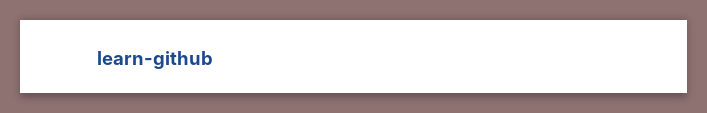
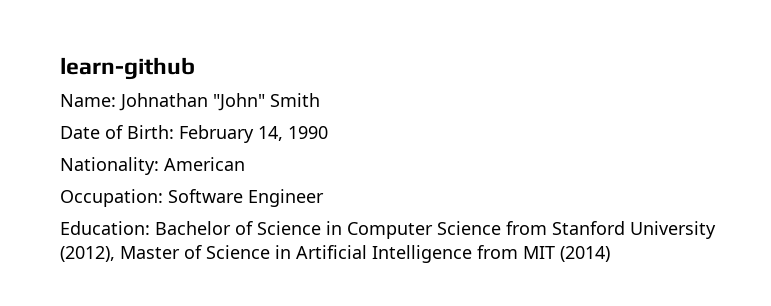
(213, 60) none -> [60,93,320,111] [60,125,328,143] [60,157,245,175] [60,189,324,207] [60,221,716,239] [60,245,610,263] // Name: Johnathan "John" Smith // Date of Birth: February 14, 1990 // Nationality: American // Occupation: Software Engineer // Education: Bachelor of Science in Computer Science from Stanford University (2012), Master of Science in Artificial Intelligence from MIT (2014)

